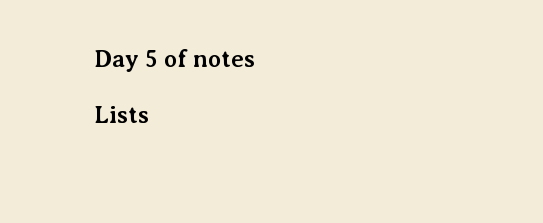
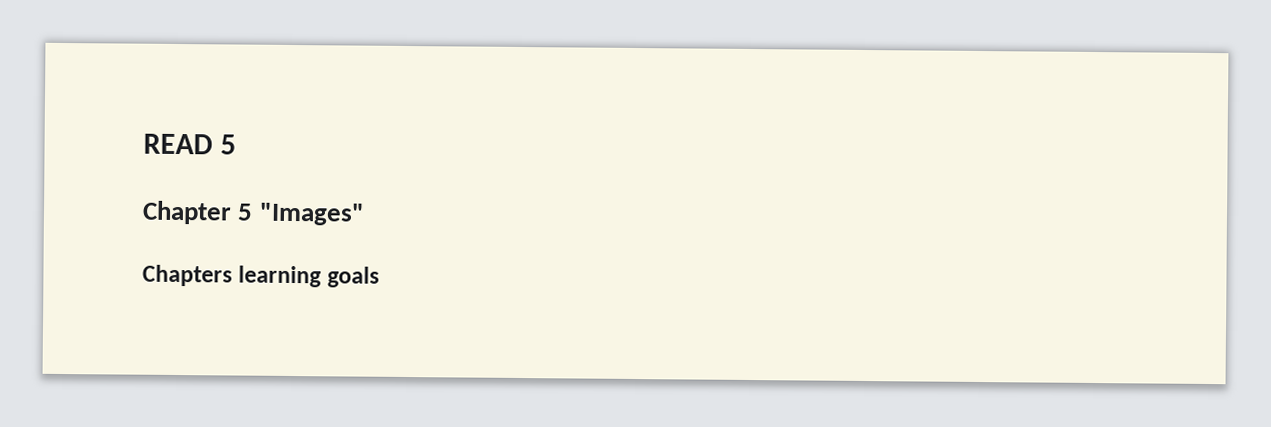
[94,49,256,72] [94,106,149,123] Day 5 of notes // Lists -> [143,133,237,155] [142,200,365,226] [142,264,380,288] READ 5 // Chapter 5 "Images" // Chapters learning goals

